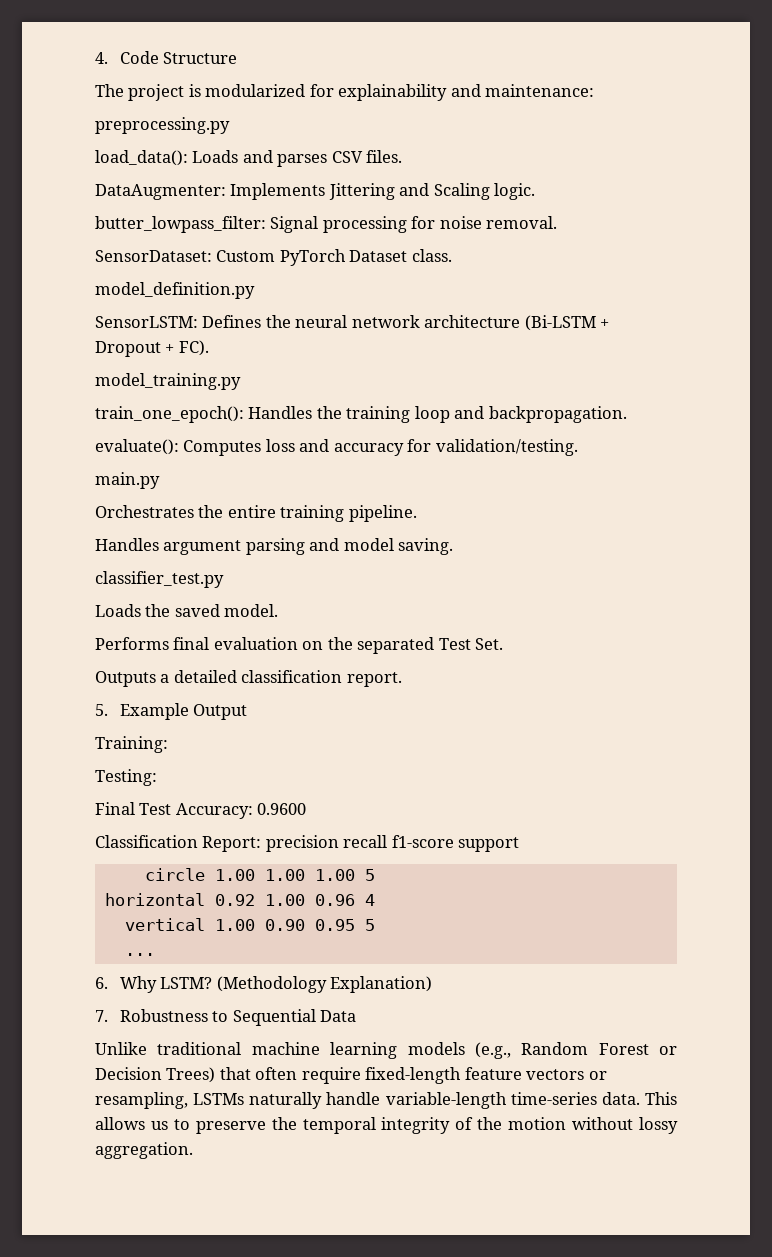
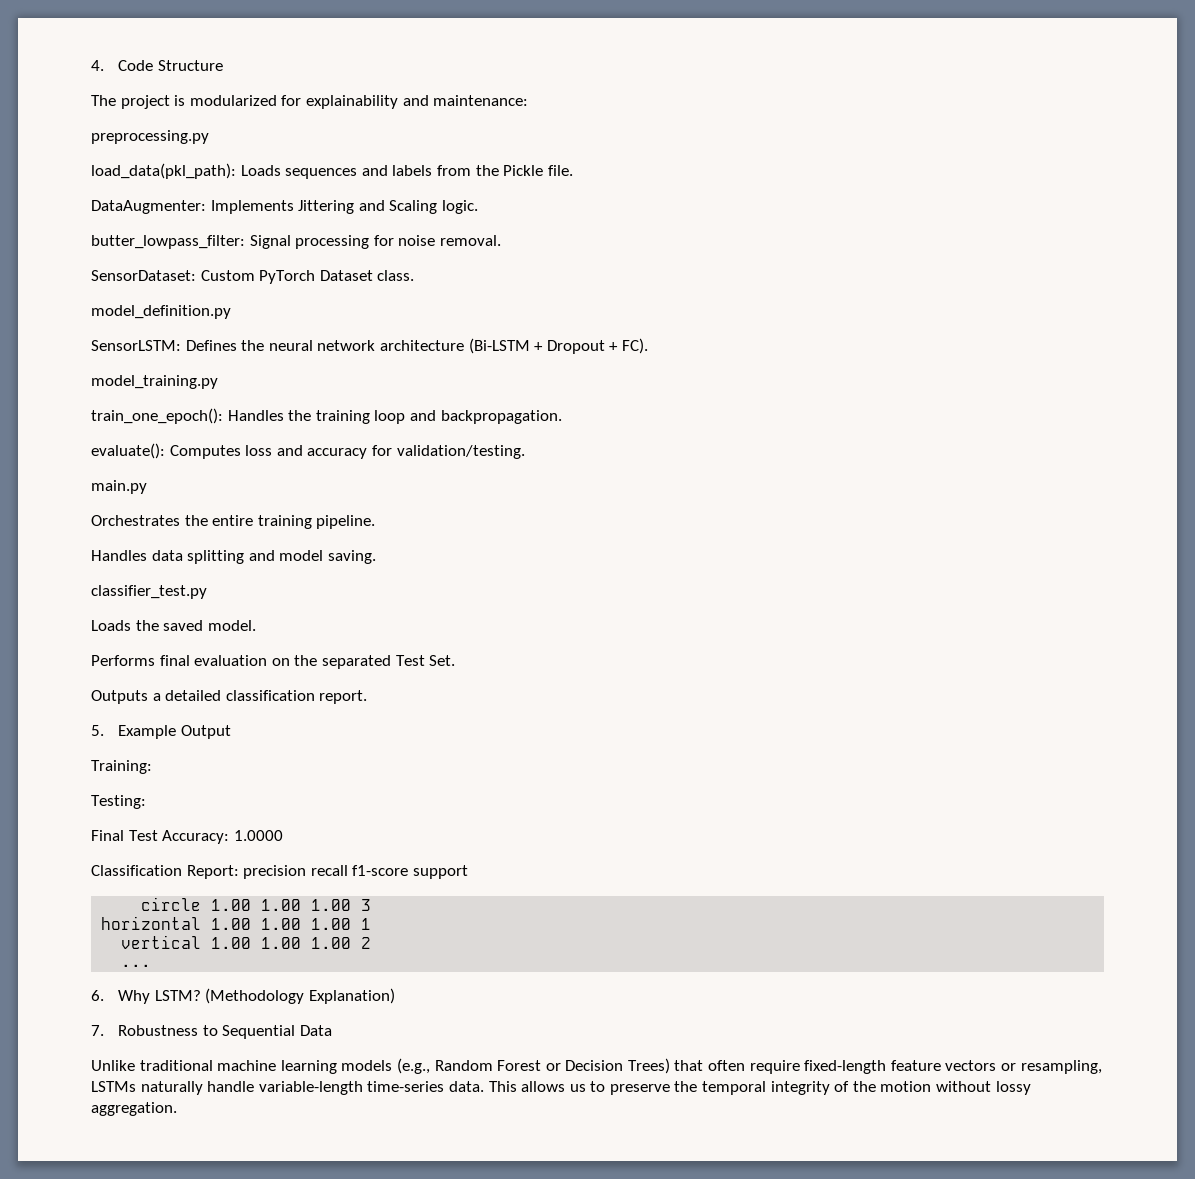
[95,150,403,167] load_data(): Loads and parses CSV files. -> [91,163,573,179] load_data(pkl_path): Loads sequences and labels from the Pickle file.
[163,538,305,555] argument parsing -> [151,550,245,564] data splitting
[257,803,307,815] 0.9600 -> [233,830,283,841] 1.0000
[364,869,375,881] 5 -> [361,899,372,911] 3
[214,894,375,906] 0.92 1.00 0.96 4 -> [211,918,372,930] 1.00 1.00 1.00 1
[264,919,375,931] 0.90 0.95 5 -> [261,937,372,949] 1.00 1.00 2

